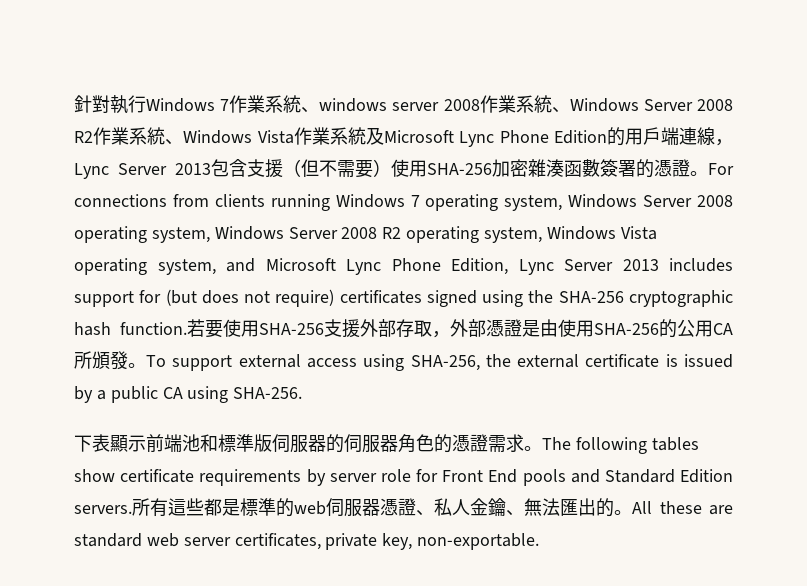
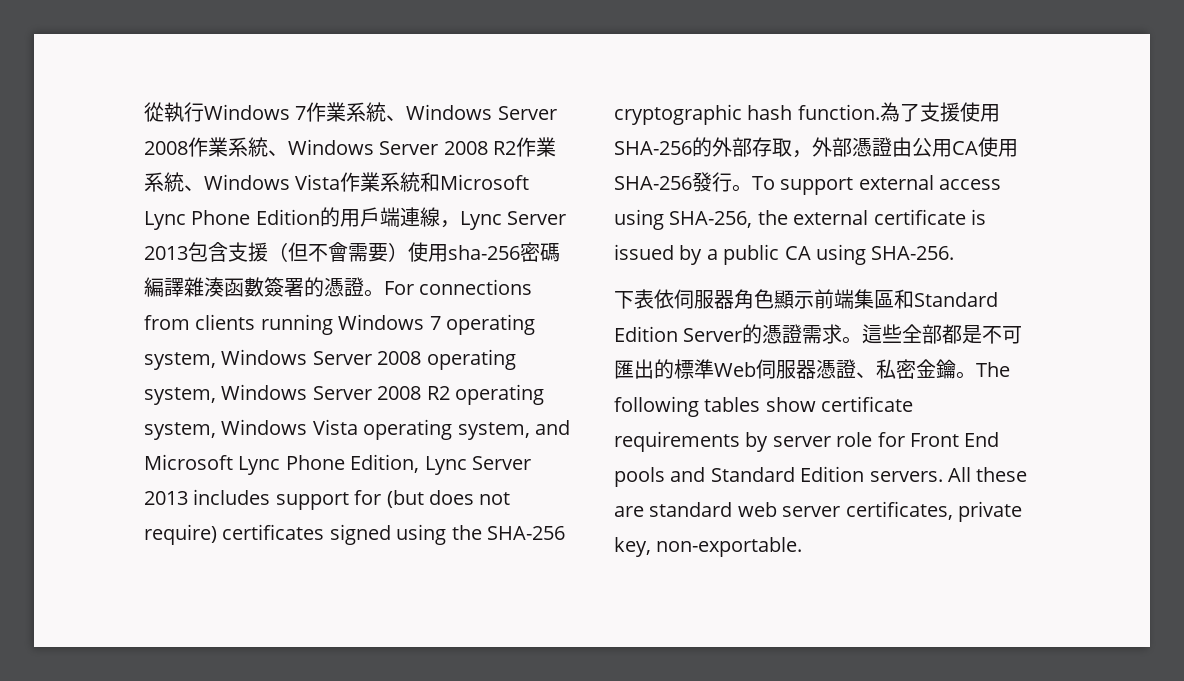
[74,95,110,113] 針對 -> [144,102,164,122] 從
[319,98,440,112] windows server -> [406,104,557,120] Windows Server
[365,127,384,145] 及 -> [420,172,441,192] 和
(337, 168) none -> [328,242,348,262] 會
[427,159,528,177] SHA-256加密 -> [448,242,560,262] [144,277,184,297] sha-256密碼編譯
[187,319,360,338] 若要使用SHA-256支援 -> [879,102,1000,122] [614,137,712,157] 為了支援使用SHA-256的
[522,319,733,338] [74,351,128,370] 是由使用SHA-256的公用CA所頒發 -> [892,137,1018,157] [614,172,732,192] 由公用CA使用SHA-256發行
[110,434,524,453] 顯示前端池和標準版伺服器的伺服器角色的憑證需求 -> [654,289,998,309] [614,324,1023,344] [614,359,956,379] 依伺服器角色顯示前端集區和Standard Edition Server的憑證需求。這些全部都是不可匯出的標準Web伺服器憑證、私密金鑰
[132,498,632,517] 所有這些都是標準的web伺服器憑證、私人金鑰、無法匯出的。 -> (943, 476) none

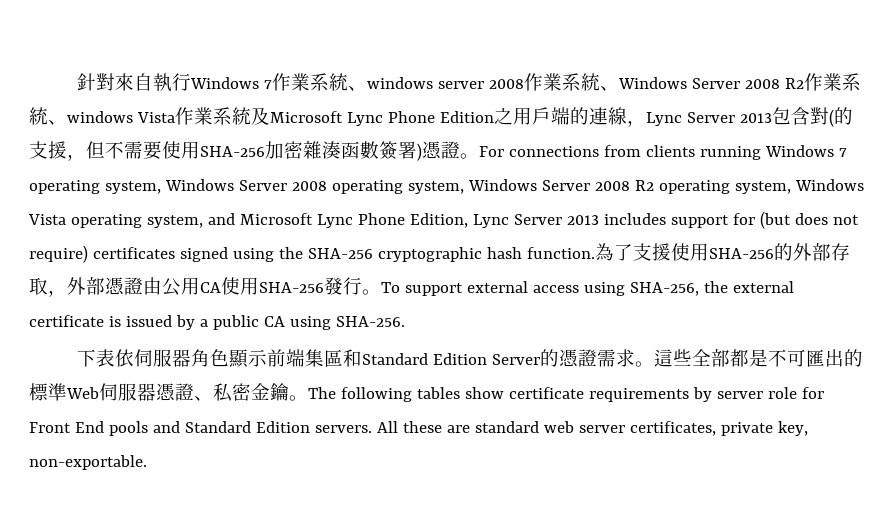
[144,102,164,122] 從 -> [76,73,153,91] 針對來自
[406,104,557,120] Windows Server -> [366,77,484,89] windows server
[204,174,290,190] Windows -> [67,111,133,123] windows
[420,172,441,192] 和 -> [250,107,270,125] 及
[319,207,400,227] 的用戶端 -> [493,107,589,125] 之用戶端的
[228,242,560,262] [144,277,184,297] 支援（但不會需要）使用sha-256密碼編譯 -> [809,107,853,127] [29,141,303,161] 對(的支援，但不需要使用SHA-256加密
[304,277,324,297] 的 -> [417,143,422,161] )

